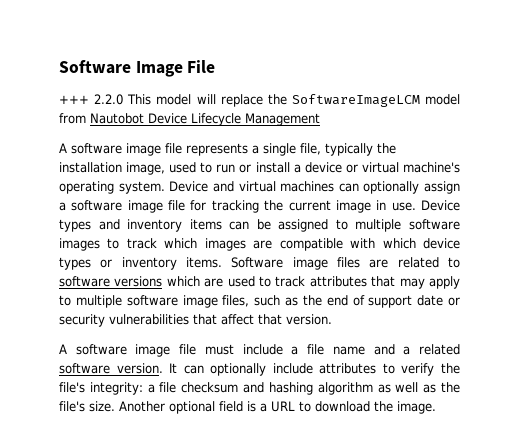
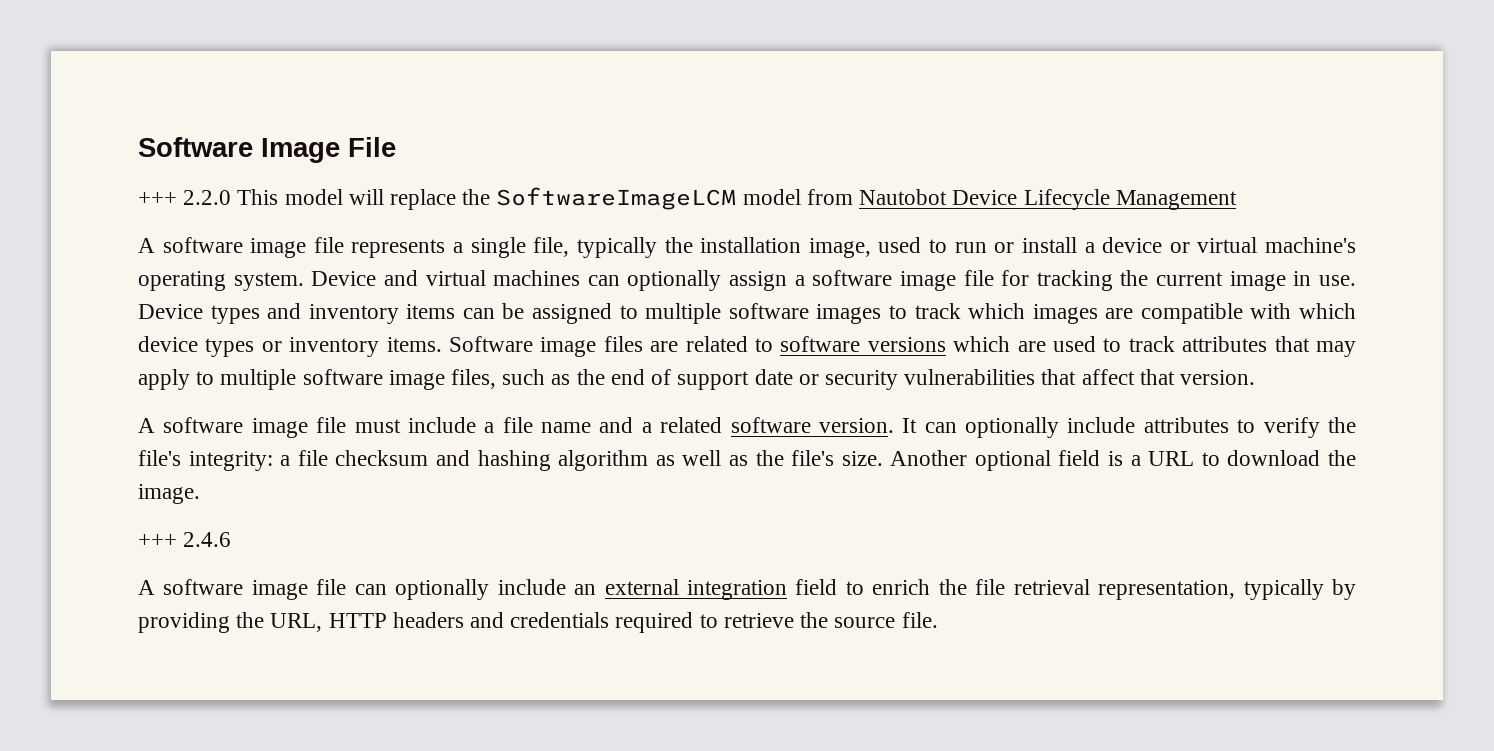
(436, 407) none -> [138,532,232,547] [138,579,1356,600] [138,612,938,633] // +++ 2.4.6 // A software image file can optionally include an external integration field to enrich the file retrieval representation, typically by providing the URL, HTTP headers and credentials required to retrieve the source file.

